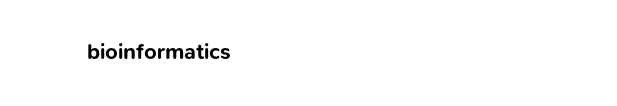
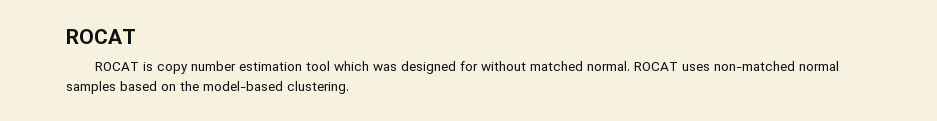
[87,43,231,60] bioinformatics -> [66,29,136,44] [95,61,840,74] [66,81,349,94] ROCAT // ROCAT is copy number estimation tool which was designed for without matched normal. ROCAT uses non-matched normal samples based on the model-based clustering.

